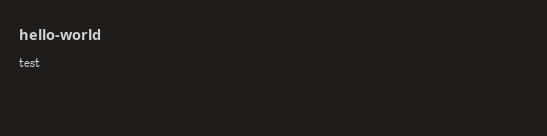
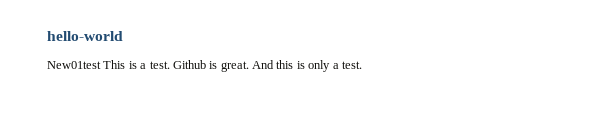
[19,58,40,67] test -> [47,60,362,72] New01test This is a test. Github is great. And this is only a test.

